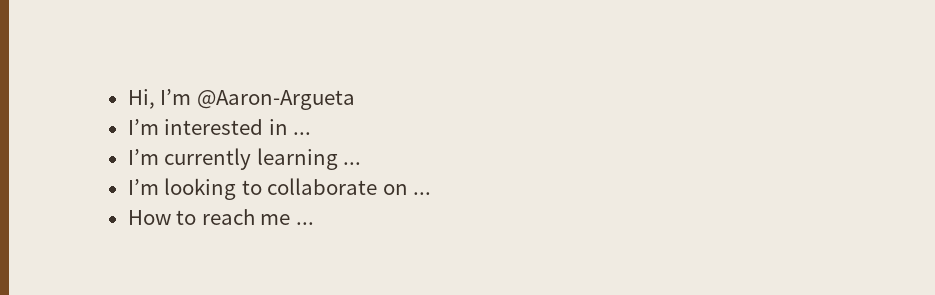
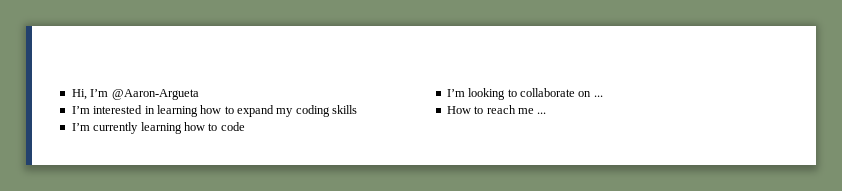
[293,132,312,135] ... -> [156,105,358,117] learning how to expand my coding skills
[343,162,362,165] ... -> [183,122,245,131] how to code

